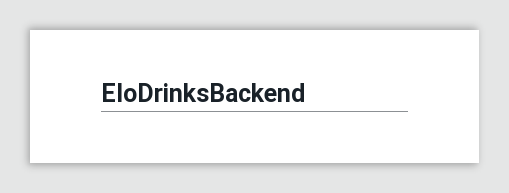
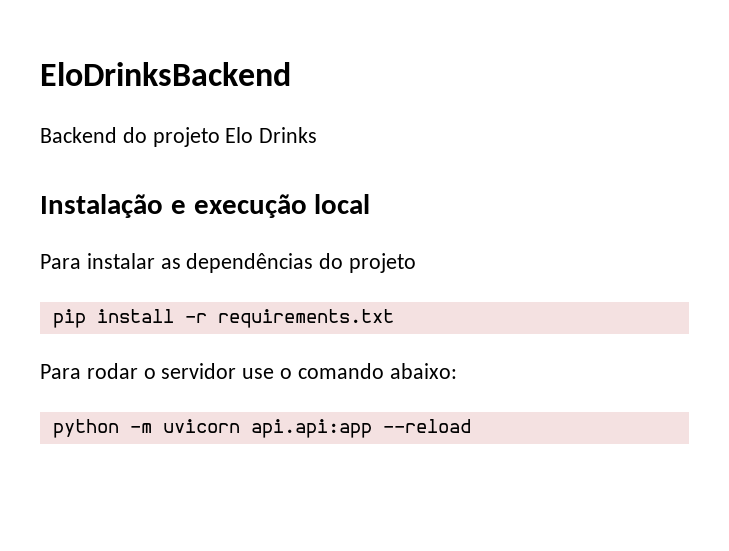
(305, 92) none -> [40,127,318,147] [40,194,371,218] [40,253,417,273] [52,309,394,328] [40,363,457,379] [52,419,471,438] // Backend do projeto Elo Drinks // Instalação e execução local // Para instalar as dependências do projeto // pip install -r requirements.txt // Para rodar o servidor use o comando abaixo: // python -m uvicorn api.api:app --reload

